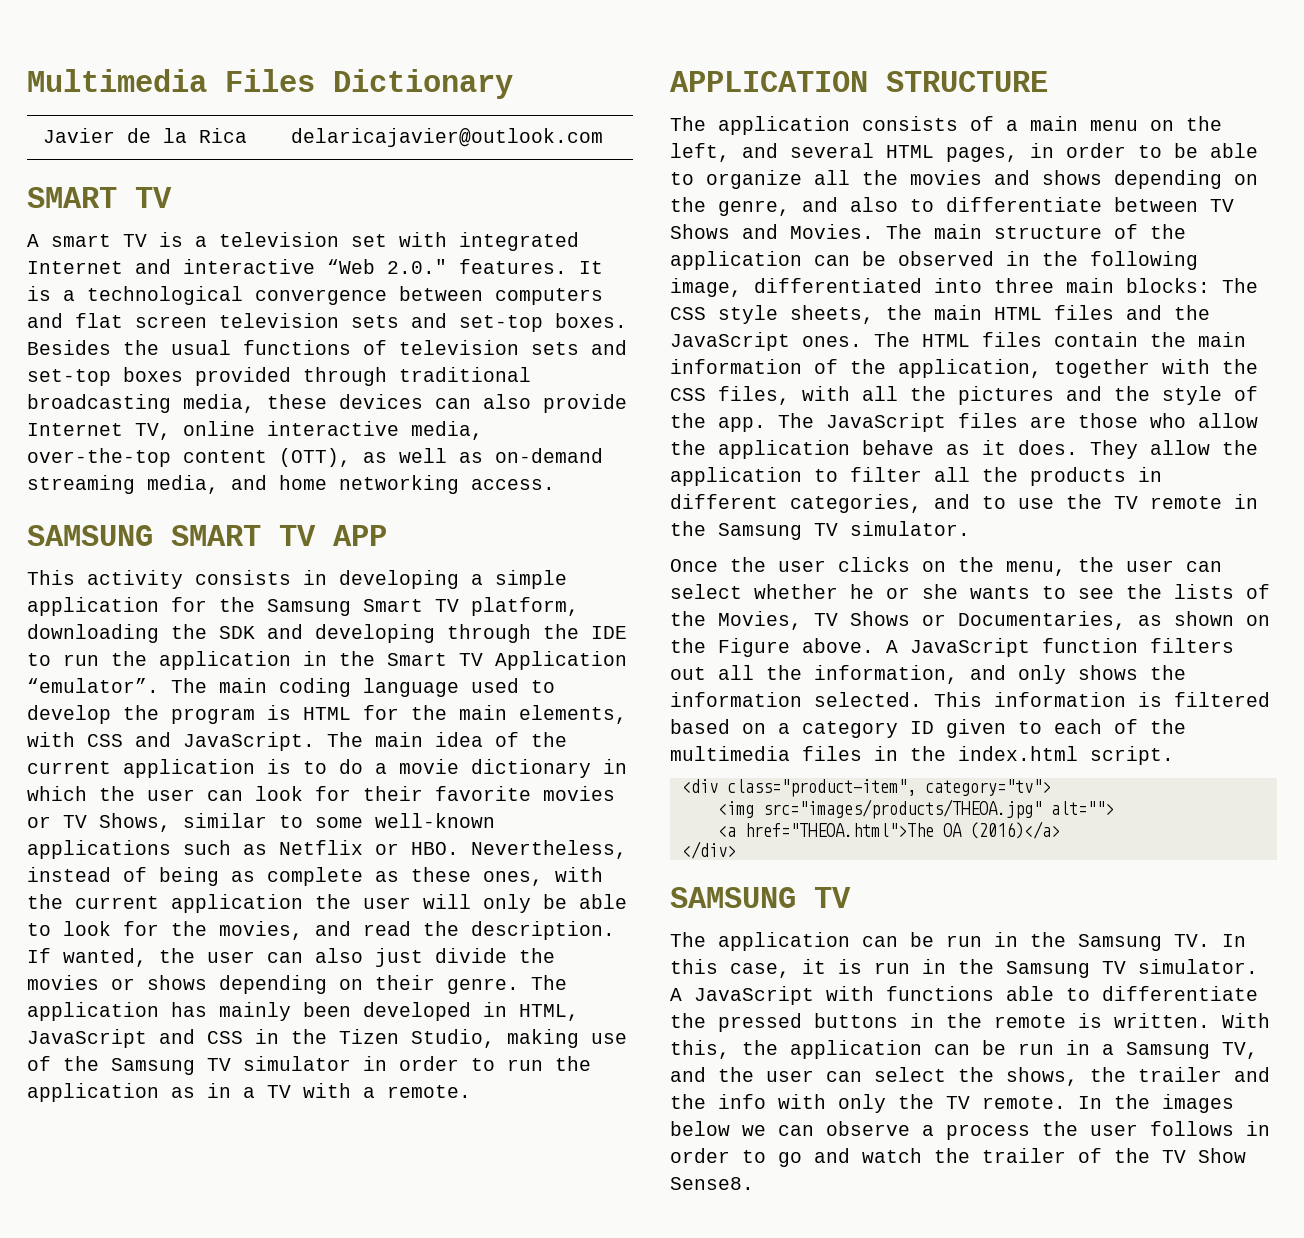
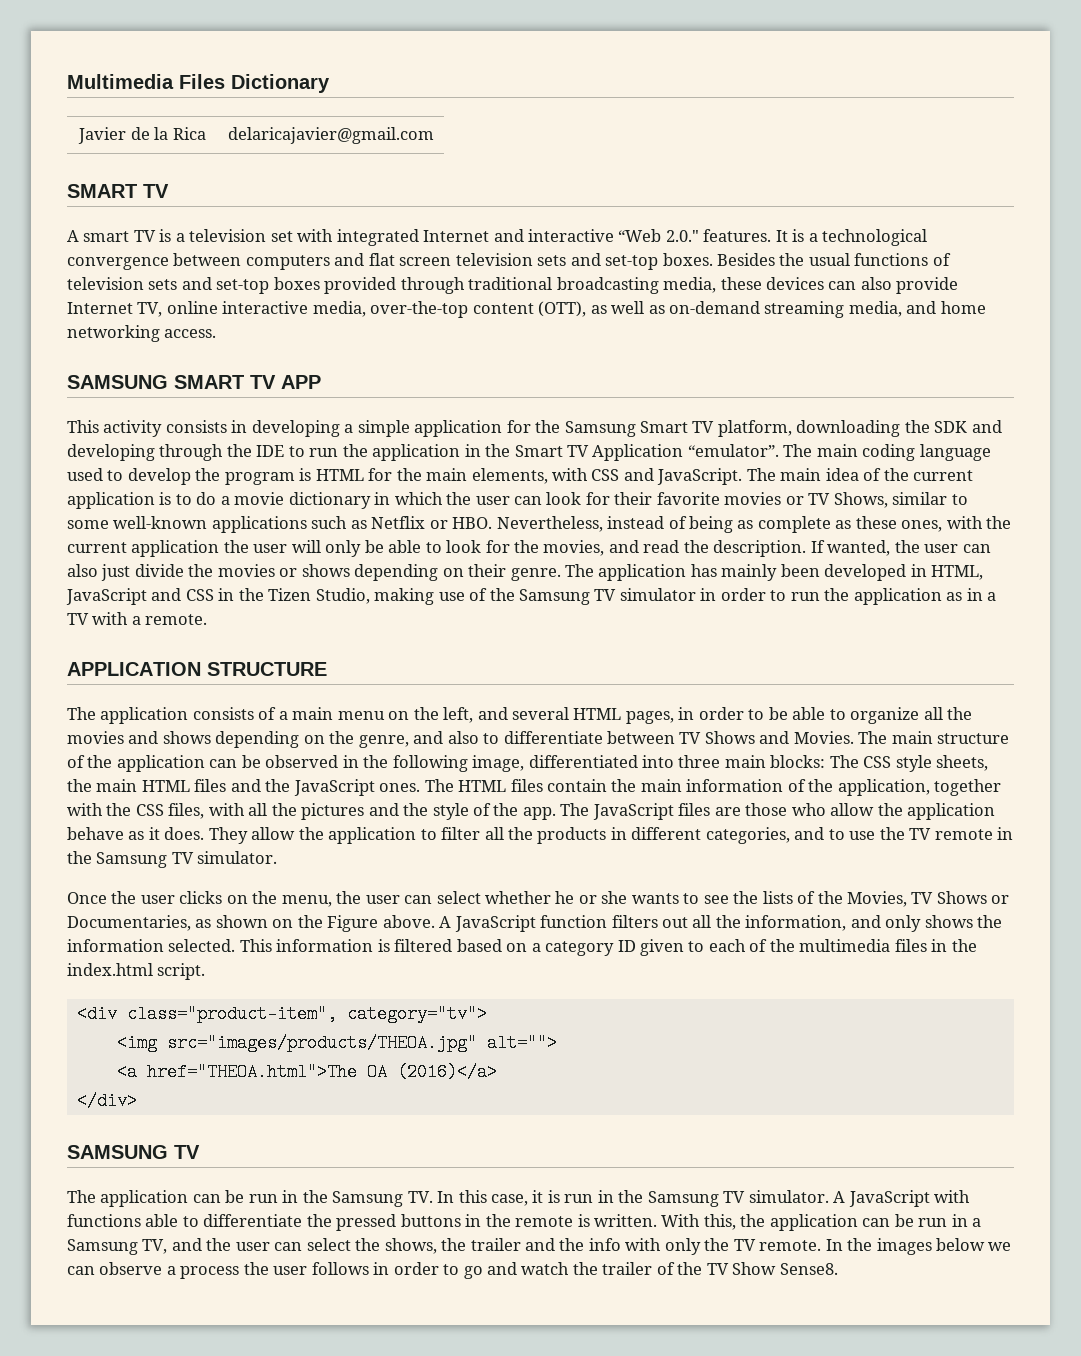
[291,128,603,147] delaricajavier@outlook.com -> [227,127,434,144] delaricajavier@gmail.com

